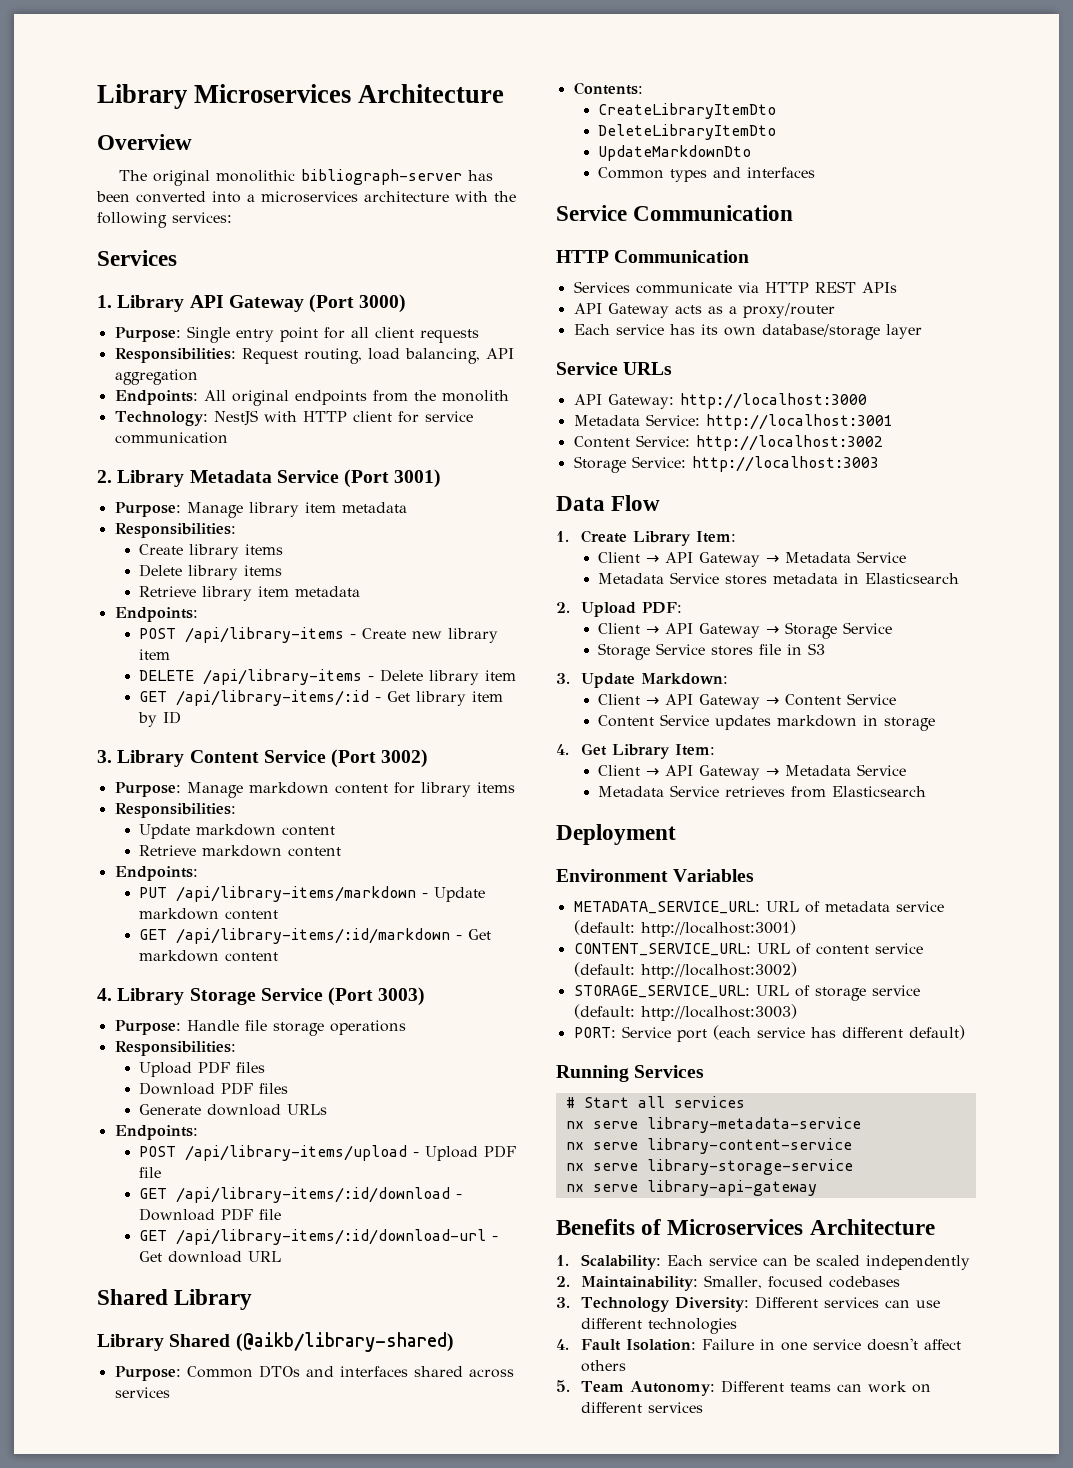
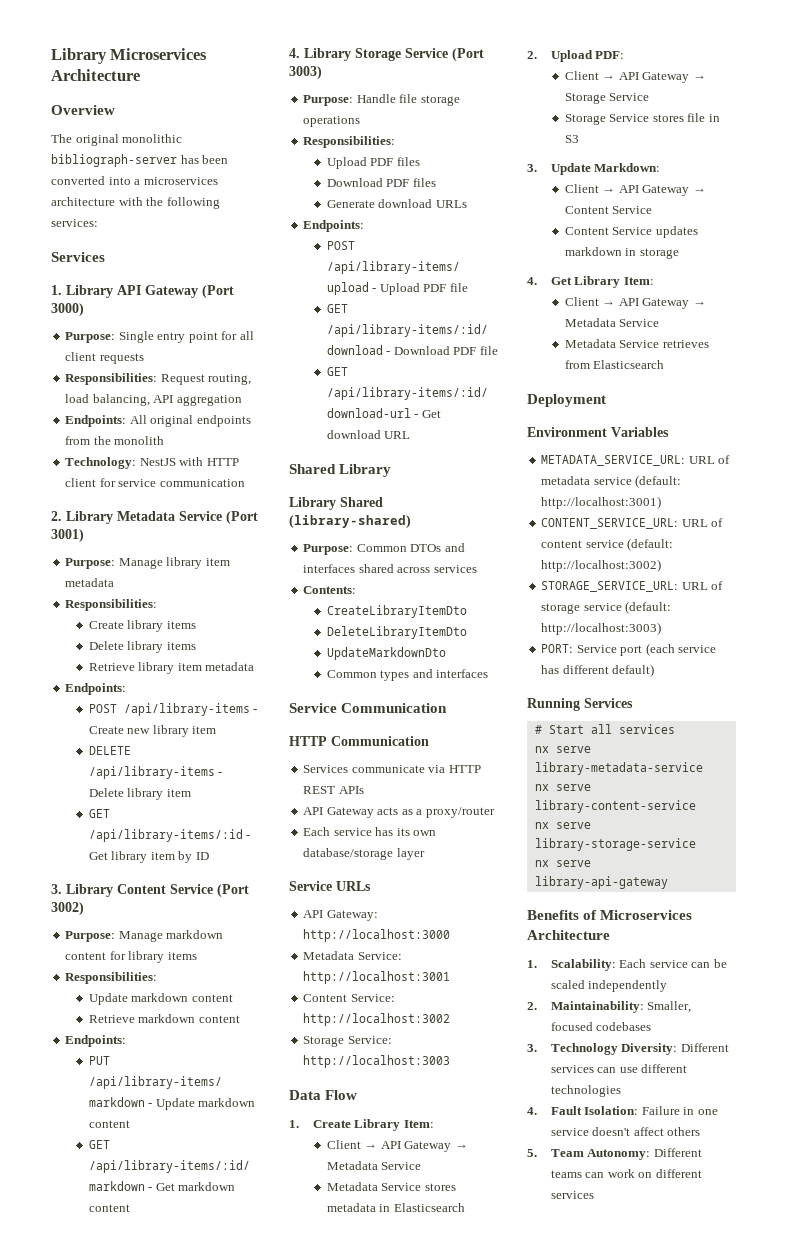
[235,1332,454,1352] (@aikb/library-shared) -> [289,515,411,528] (library-shared)

